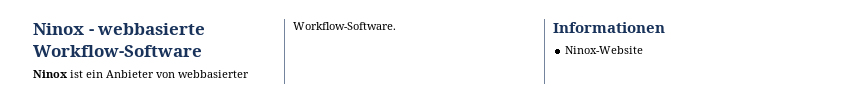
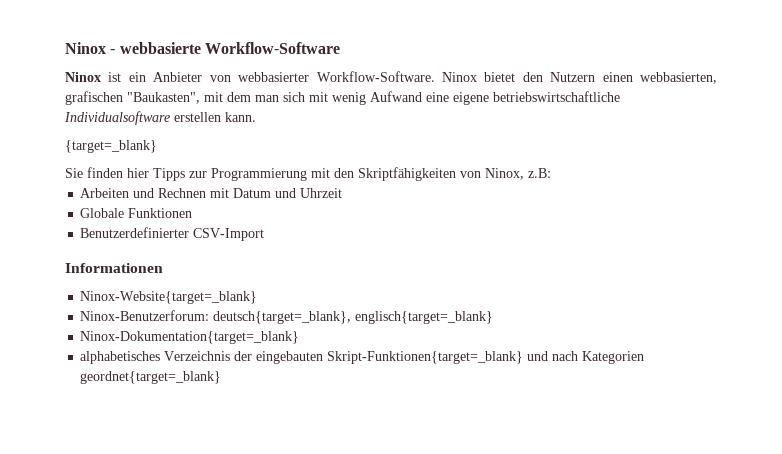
[553,22,665,33] [565,46,644,54] // Informationen // Ninox-Website -> [441,72,717,84] [65,91,620,105] [64,111,256,125] [65,140,157,153] [65,167,551,181] [80,188,343,198] [80,208,193,218] [80,227,265,241] [65,263,163,273] [80,291,258,304] [80,310,494,324] [80,331,300,344] [80,351,645,364] [80,371,222,384] Ninox bietet den Nutzern einen webbasierten, grafischen "Baukasten", mit dem man sich mit wenig Aufwand eine eigene betriebswirtschaftliche Individualsoftware erstellen kann. // {target=_blank} // Sie finden hier Tipps zur Programmierung mit den Skriptfähigkeiten von Ninox, z.B: // Arbeiten und Rechnen mit Datum und Uhrzeit // Globale Funktionen // Benutzerdefinierter CSV-Import // Informationen // Ninox-Website{target=_blank} // Ninox-Benutzerforum: deutsch{target=_blank}, englisch{target=_blank} // Ninox-Dokumentation{target=_blank} // alphabetisches Verzeichnis der eingebauten Skript-Funktionen{target=_blank} und nach Kategorien geordnet{target=_blank}

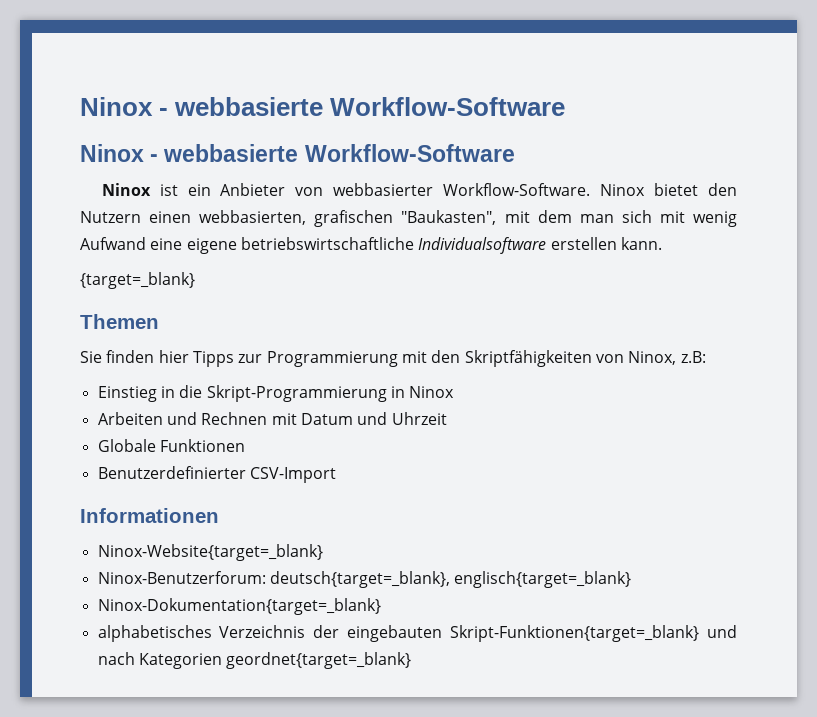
[65,42,340,54] Ninox - webbasierte Workflow-Software -> [80,97,566,116] [80,144,515,162] Ninox - webbasierte Workflow-Software // Ninox - webbasierte Workflow-Software
(157, 146) none -> [80,314,159,329] // Themen
(551, 173) none -> [97,385,455,402] // Einstieg in die Skript-Programmierung in Ninox

